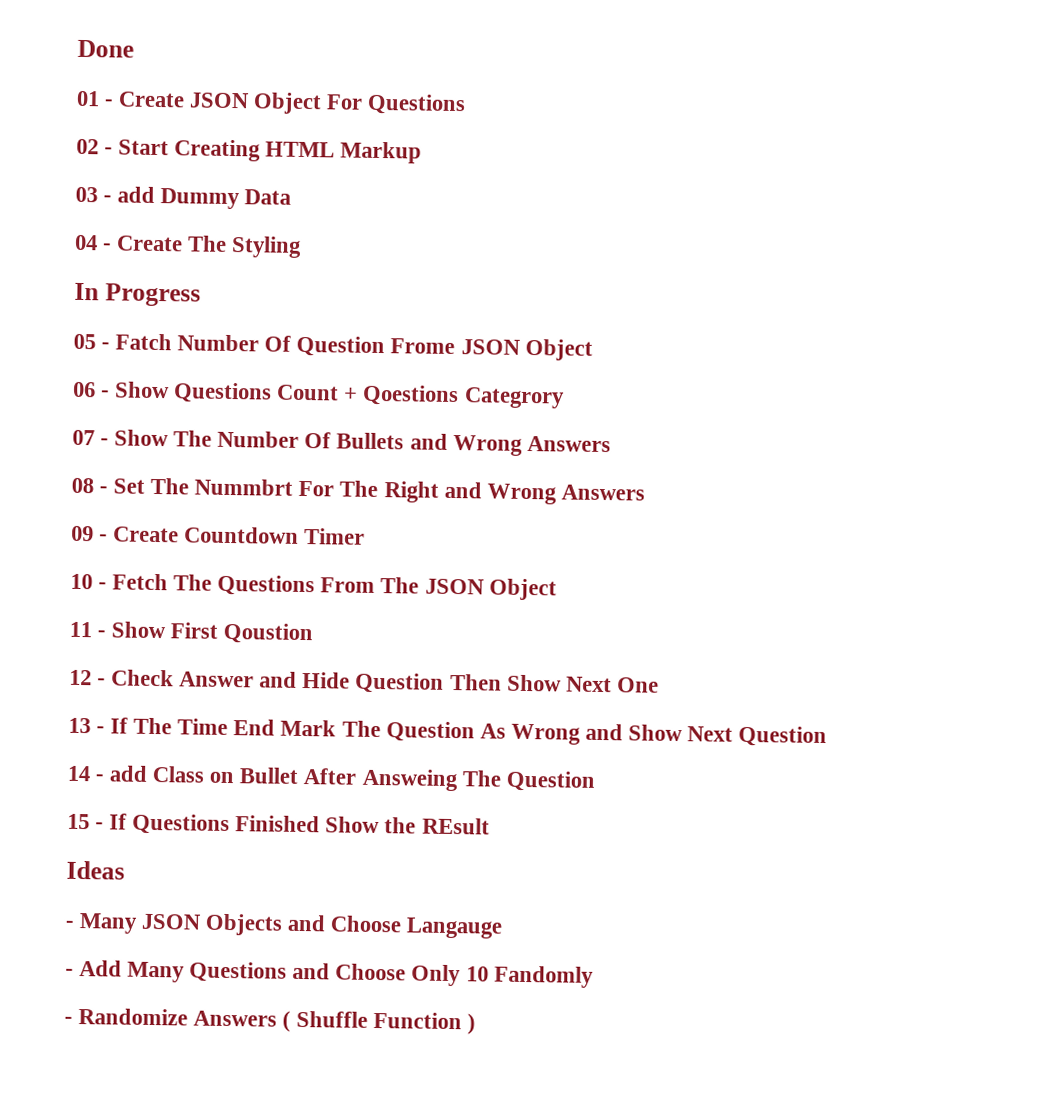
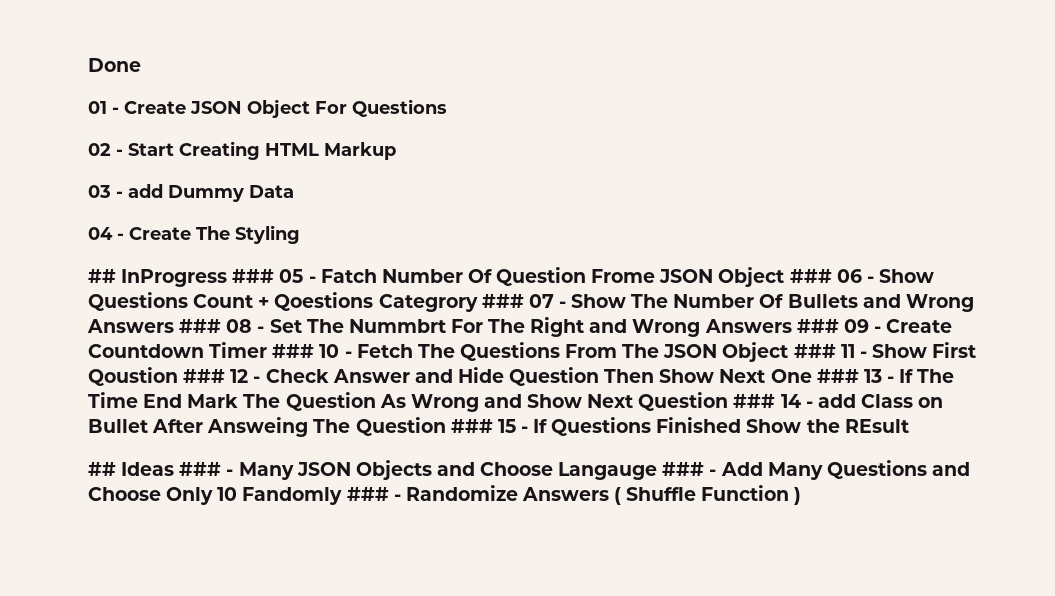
[74,282,201,307] In Progress // -> [88,269,275,287] ## InProgress ###
(593, 349) // -> [789,269,832,283] ###
(565, 398) // -> [481,294,524,308] ###
(611, 444) // -> [179,319,222,333] ###
(645, 492) // -> [796,319,839,333] ###
(366, 536) // -> [272,344,315,358] ###
(557, 589) // -> [793,344,836,358] ###
(314, 633) // -> [183,369,226,383] ###
(659, 685) // -> [816,369,859,383] ###
(828, 736) // -> [733,394,776,408] ###
(595, 781) // -> [450,419,493,433] ###
(490, 826) none -> [88,462,116,476] ##
(125, 870) // -> [179,462,222,476] ###
(504, 928) // -> [662,462,705,476] ###
(594, 976) // -> [346,487,389,501] ###

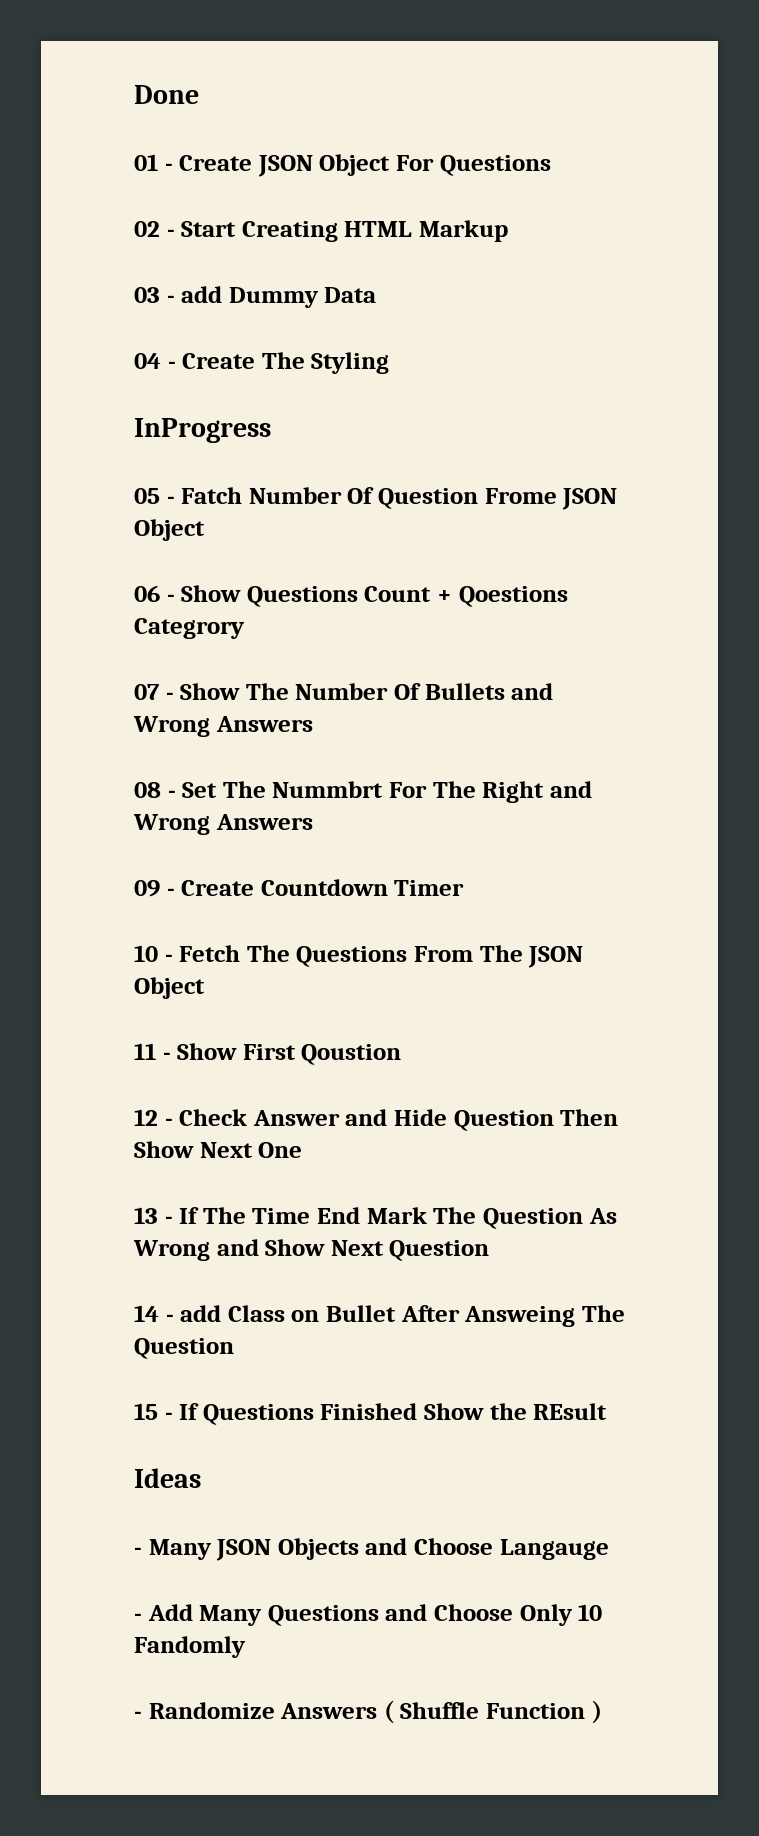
[88,269,116,283] ## -> (390, 363) none
[232,269,275,283] ### -> (271, 430) //
[789,269,832,283] ### -> (205, 530) //
[481,294,524,308] ### -> (245, 628) //
[179,319,222,333] ### -> (313, 724) //
[796,319,839,333] ### -> (313, 822) //
[272,344,315,358] ### -> (465, 888) //
[793,344,836,358] ### -> (205, 988) //
[183,369,226,383] ### -> (402, 1054) //
[816,369,859,383] ### -> (303, 1150) //
[733,394,776,408] ### -> (490, 1250) //
[450,419,493,433] ### -> (234, 1348) //
[88,462,116,476] ## -> (608, 1411) none
[179,462,222,476] ### -> (201, 1478) //
[662,462,705,476] ### -> (609, 1549) //
[346,487,389,501] ### -> (246, 1647) //

